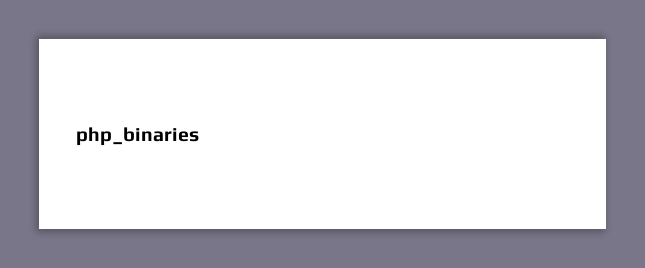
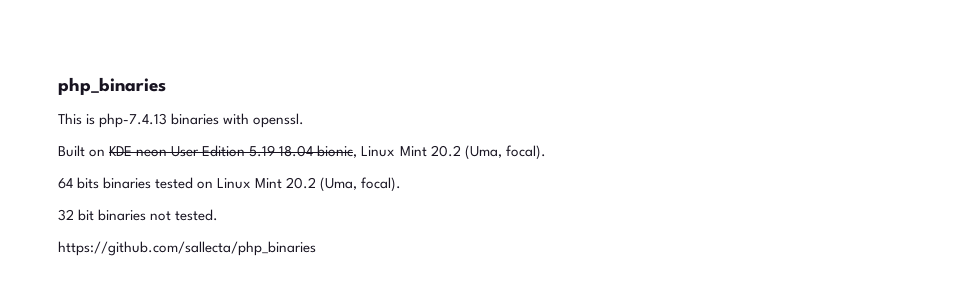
(199, 136) none -> [58,113,305,128] [58,145,546,160] [58,177,402,192] [58,209,219,221] [58,241,316,256] // This is php-7.4.13 binaries with openssl. // Built on KDE neon User Edition 5.19 18.04 bionic, Linux Mint 20.2 (Uma, focal). // 64 bits binaries tested on Linux Mint 20.2 (Uma, focal). // 32 bit binaries not tested. // https://github.com/sallecta/php_binaries

